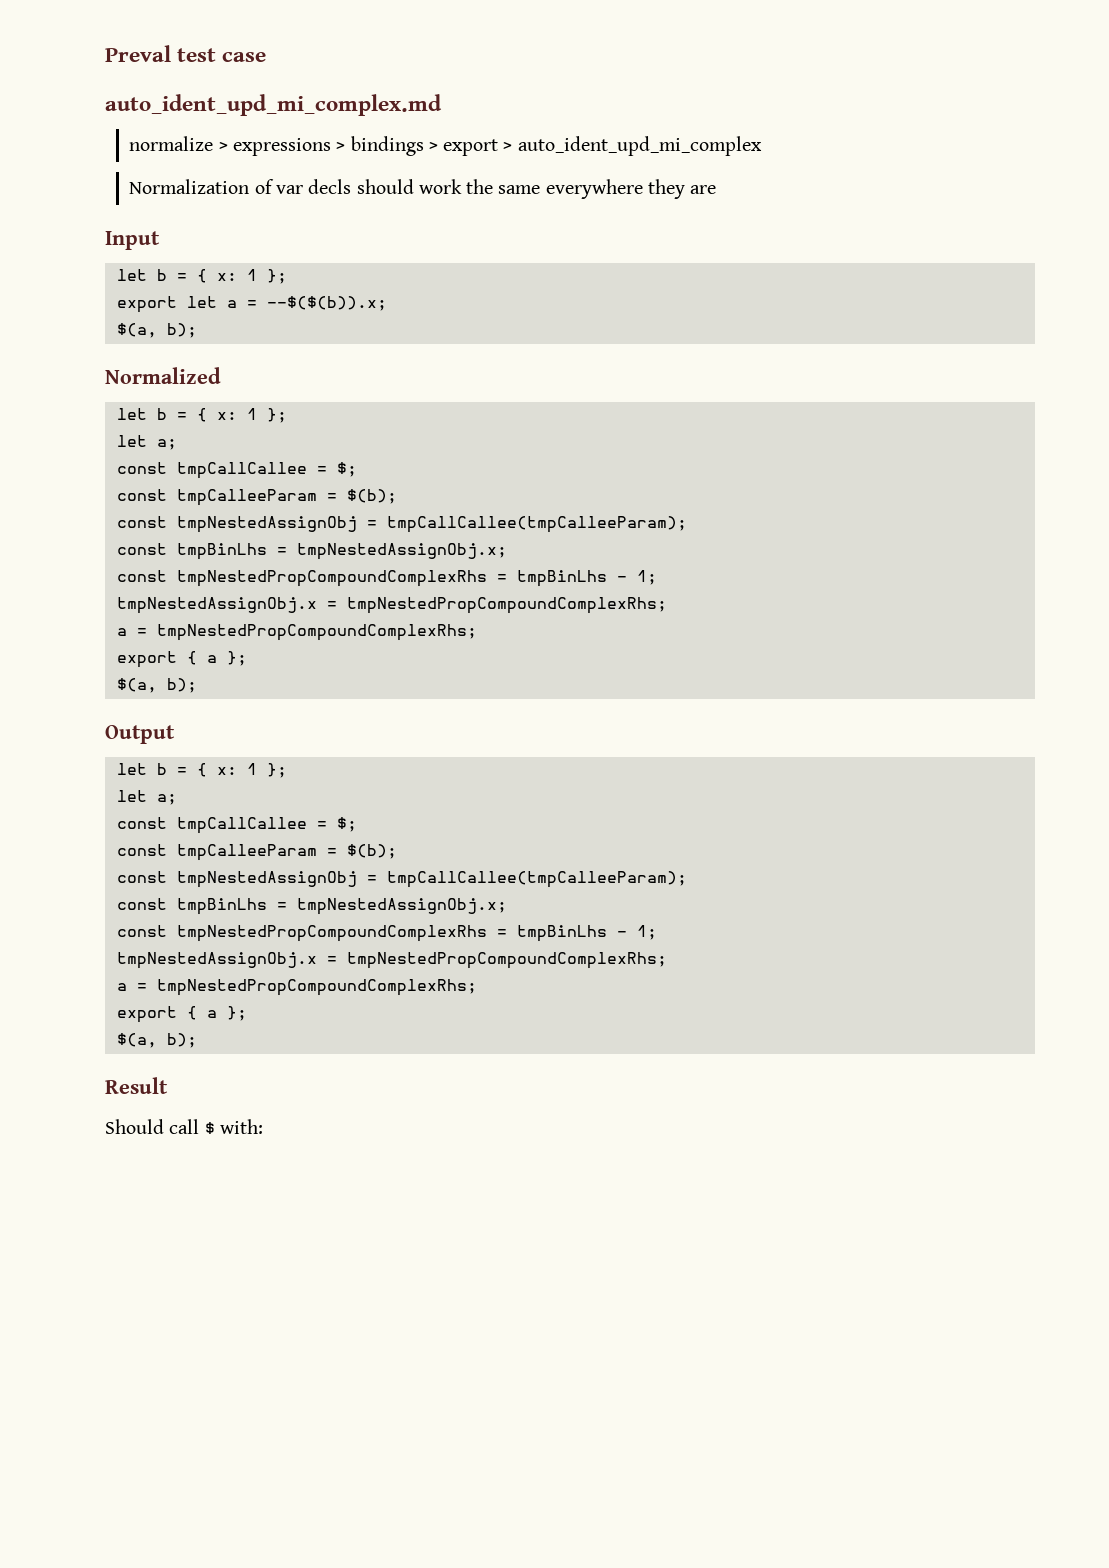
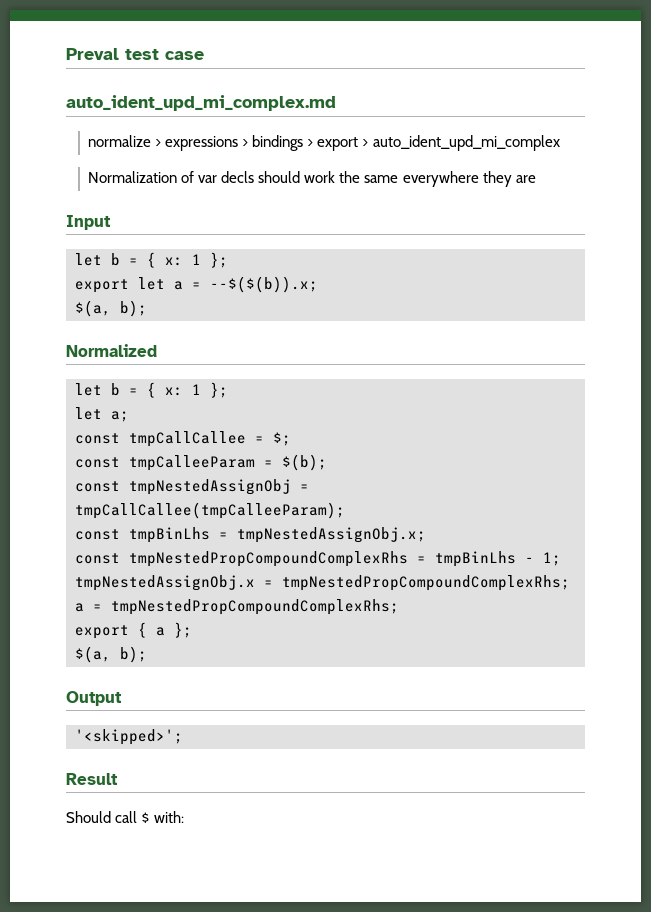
[116,763,287,778] [116,790,177,805] [116,817,357,834] [116,844,397,861] [116,871,687,888] [116,898,507,915] [116,925,657,942] [116,952,667,969] [116,979,477,996] [116,1006,247,1023] [116,1033,197,1048] let b = { x: 1 }; // let a; // const tmpCallCallee = $; // const tmpCalleeParam = $(b); // const tmpNestedAssignObj = tmpCallCallee(tmpCalleeParam); // const tmpBinLhs = tmpNestedAssignObj.x; // const tmpNestedPropCompoundComplexRhs = tmpBinLhs - 1; // tmpNestedAssignObj.x = tmpNestedPropCompoundComplexRhs; // a = tmpNestedPropCompoundComplexRhs; // export { a }; // $(a, b); -> [75,729,183,745] '<skipped>';

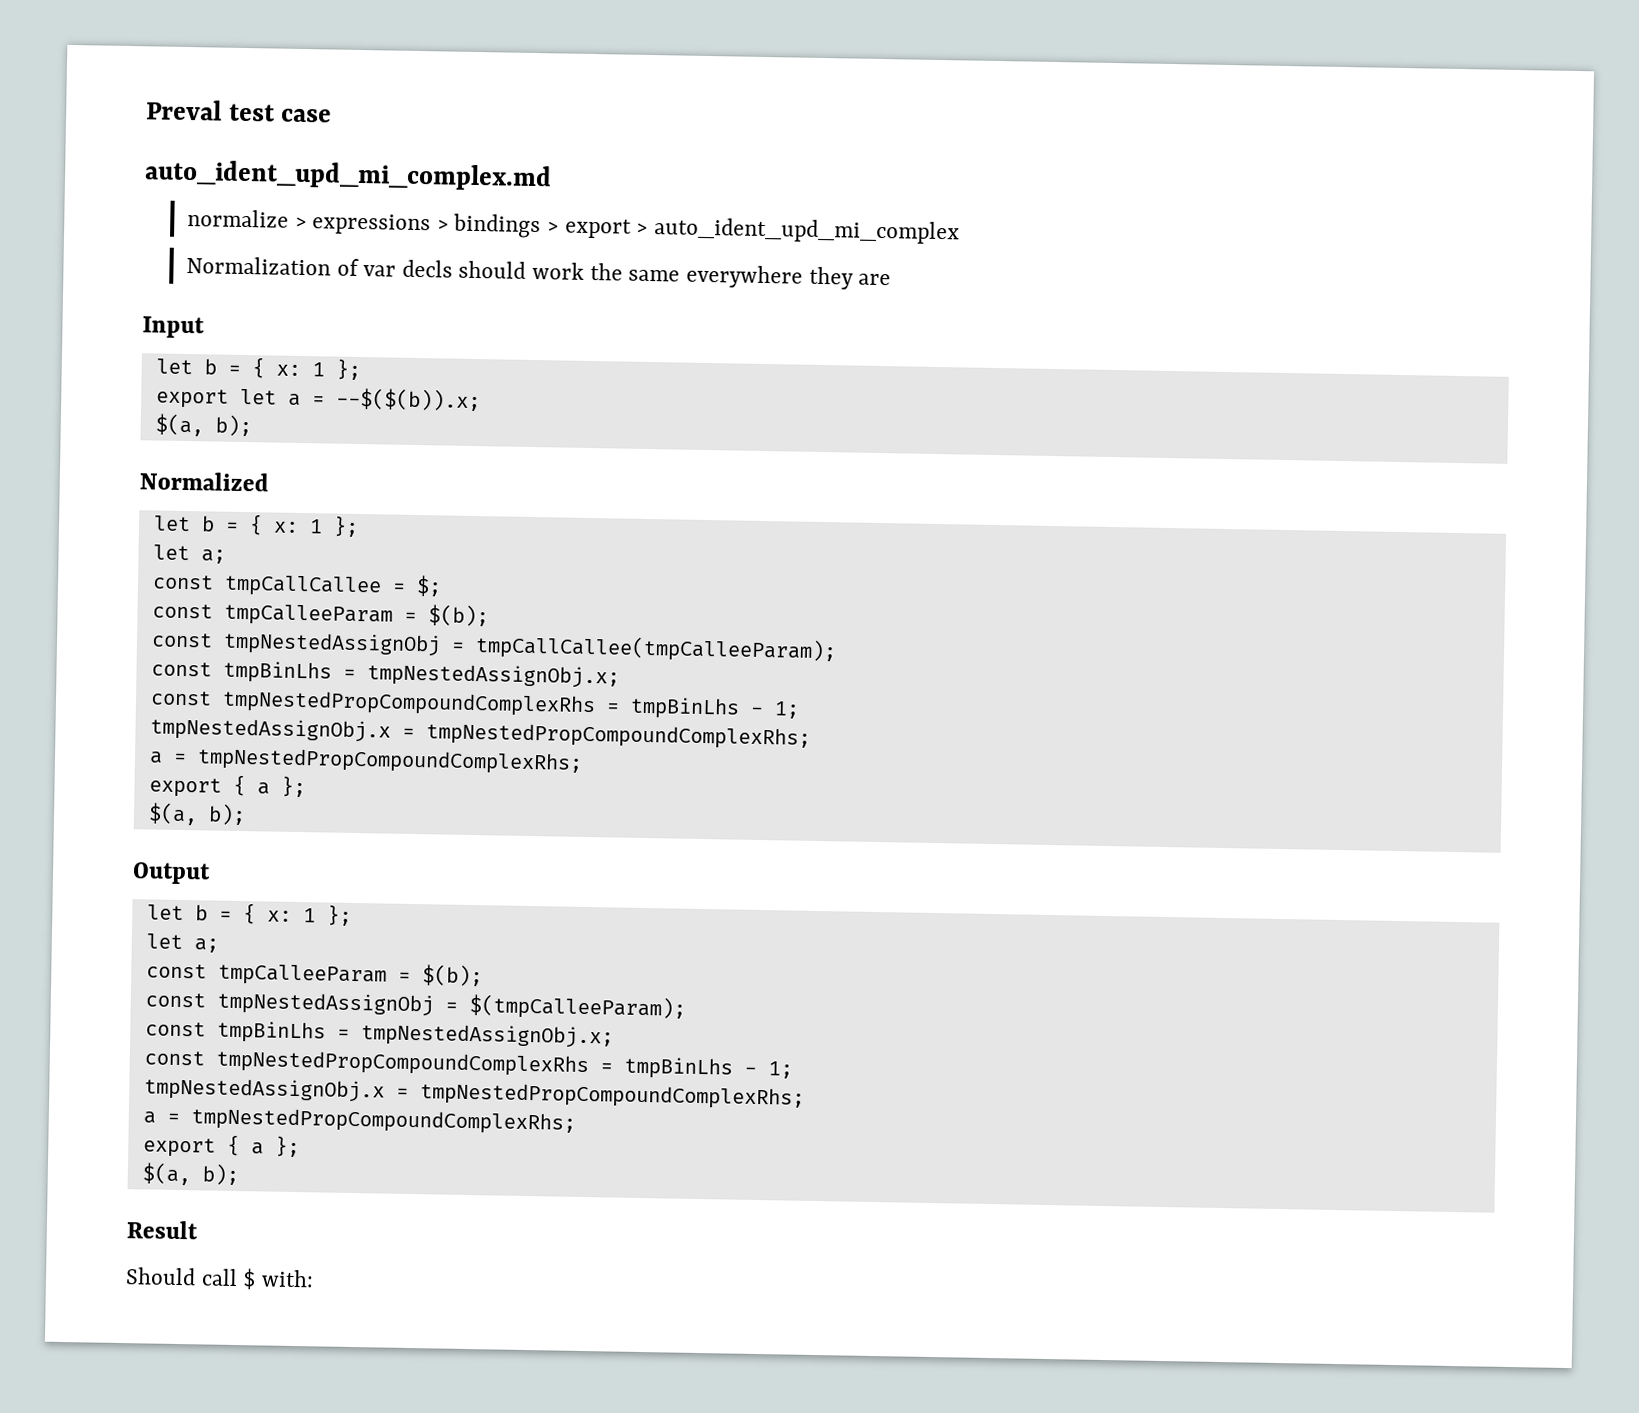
[75,729,183,745] '<skipped>'; -> [146,903,352,926] [145,933,219,953] [145,963,483,987] [144,991,686,1021] [144,1020,614,1049] [143,1049,793,1080] [143,1077,805,1110] [142,1107,576,1135] [142,1134,300,1158] [141,1162,240,1186] let b = { x: 1 }; // let a; // const tmpCalleeParam = $(b); // const tmpNestedAssignObj = $(tmpCalleeParam); // const tmpBinLhs = tmpNestedAssignObj.x; // const tmpNestedPropCompoundComplexRhs = tmpBinLhs - 1; // tmpNestedAssignObj.x = tmpNestedPropCompoundComplexRhs; // a = tmpNestedPropCompoundComplexRhs; // export { a }; // $(a, b);

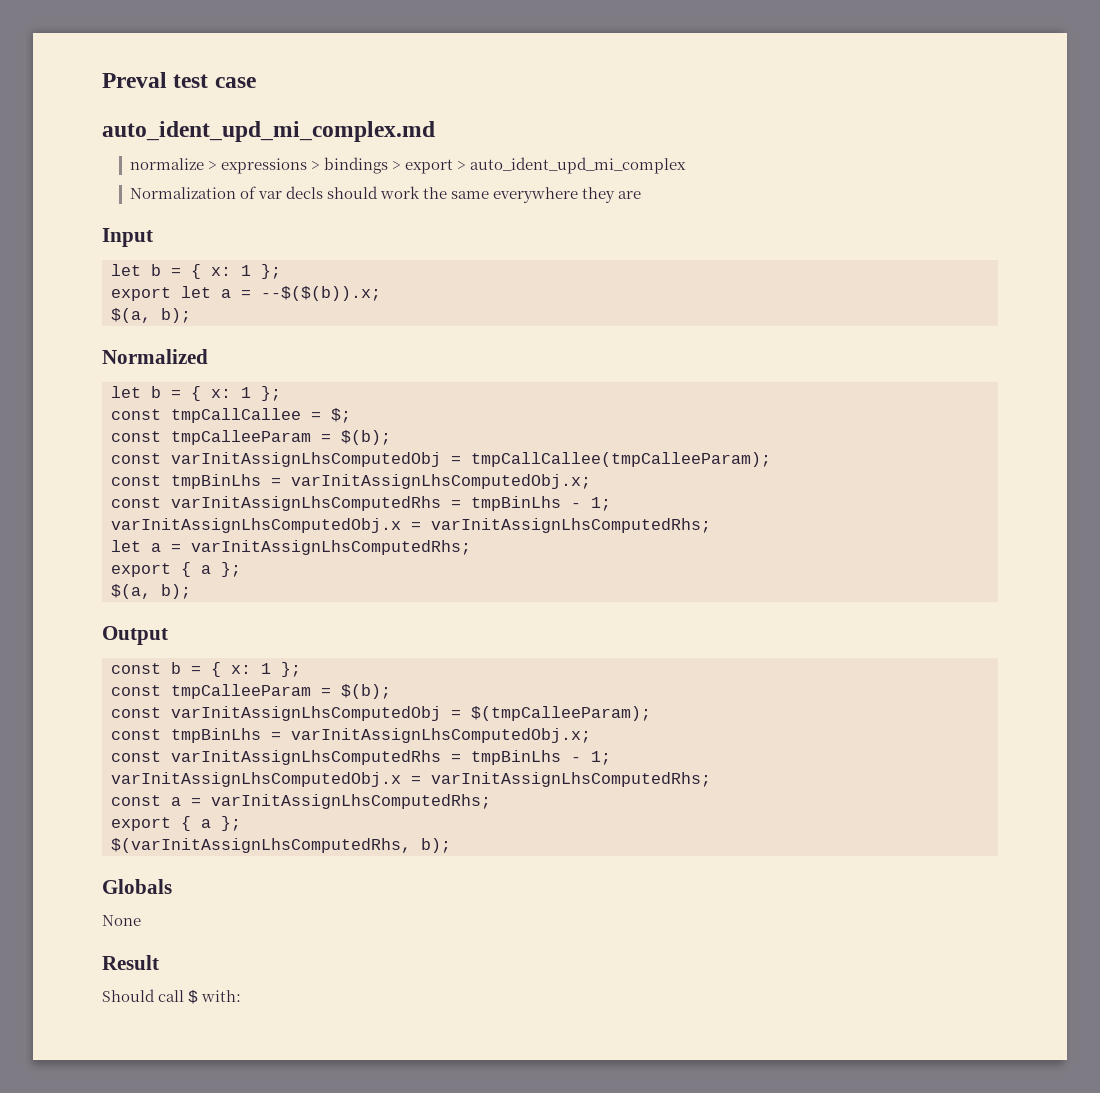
[152,544,226,564] // let a; -> (281, 393) none
[222,631,441,657] tmpNestedAssignObj -> [171,452,441,467] varInitAssignLhsComputedObj
[366,663,620,689] [149,689,800,720] [149,717,811,750] [148,747,583,775] tmpNestedAssignObj.x; // const tmpNestedPropCompoundComplexRhs = tmpBinLhs - 1; // tmpNestedAssignObj.x = tmpNestedPropCompoundComplexRhs; // a = tmpNestedPropCompoundComplexRhs; -> [291,474,591,489] [111,496,611,511] [111,518,711,533] [111,540,471,555] varInitAssignLhsComputedObj.x; // const varInitAssignLhsComputedRhs = tmpBinLhs - 1; // varInitAssignLhsComputedObj.x = varInitAssignLhsComputedRhs; // let a = varInitAssignLhsComputedRhs;
[146,903,352,926] [145,933,219,953] [145,963,483,987] [144,991,434,1017] let b = { x: 1 }; // let a; // const tmpCalleeParam = $(b); // const tmpNestedAssignObj -> [111,662,301,677] [111,684,391,699] [111,706,441,721] const b = { x: 1 }; // const tmpCalleeParam = $(b); // const varInitAssignLhsComputedObj
[360,1023,614,1049] [143,1049,793,1080] [143,1077,805,1110] [142,1107,576,1135] [142,1134,300,1158] [141,1162,240,1186] tmpNestedAssignObj.x; // const tmpNestedPropCompoundComplexRhs = tmpBinLhs - 1; // tmpNestedAssignObj.x = tmpNestedPropCompoundComplexRhs; // a = tmpNestedPropCompoundComplexRhs; // export { a }; // $(a, b); -> [291,728,591,743] [111,750,611,765] [111,772,711,787] [111,794,491,809] [111,816,241,831] [111,838,451,853] [102,879,172,894] [102,915,141,926] varInitAssignLhsComputedObj.x; // const varInitAssignLhsComputedRhs = tmpBinLhs - 1; // varInitAssignLhsComputedObj.x = varInitAssignLhsComputedRhs; // const a = varInitAssignLhsComputedRhs; // export { a }; // $(varInitAssignLhsComputedRhs, b); // Globals // None

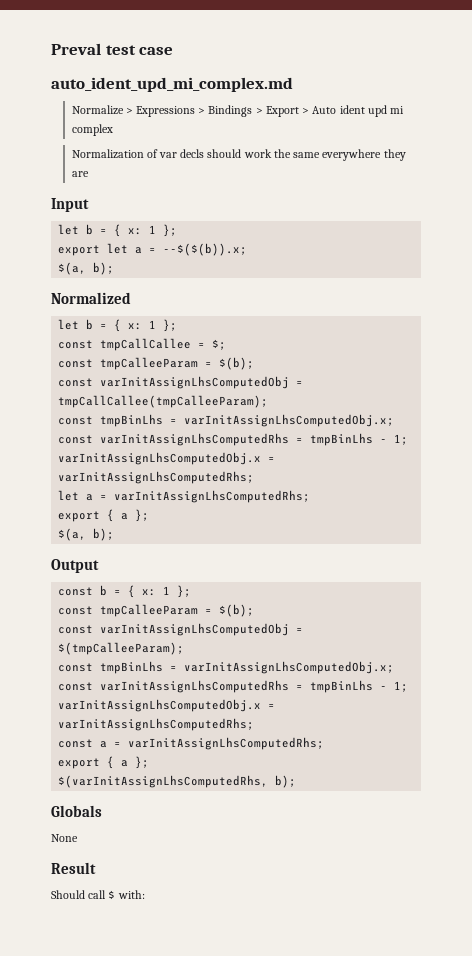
[129,157,687,174] normalize > expressions > bindings > export > auto_ident_upd_mi_complex -> [71,105,405,117] [71,124,113,136] Normalize > Expressions > Bindings > Export > Auto ident upd mi complex

